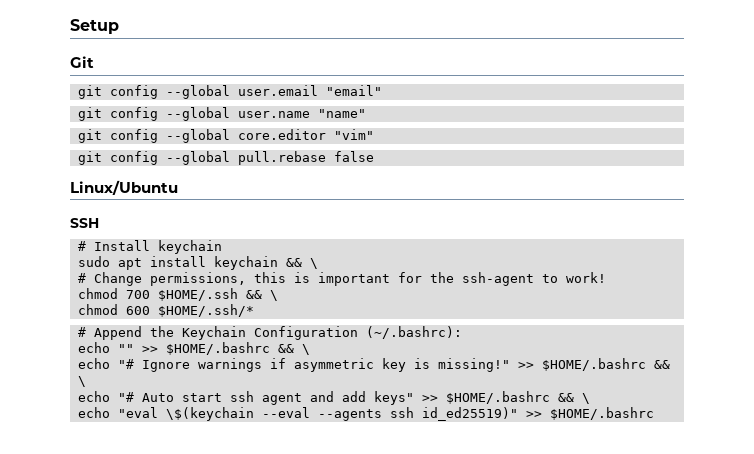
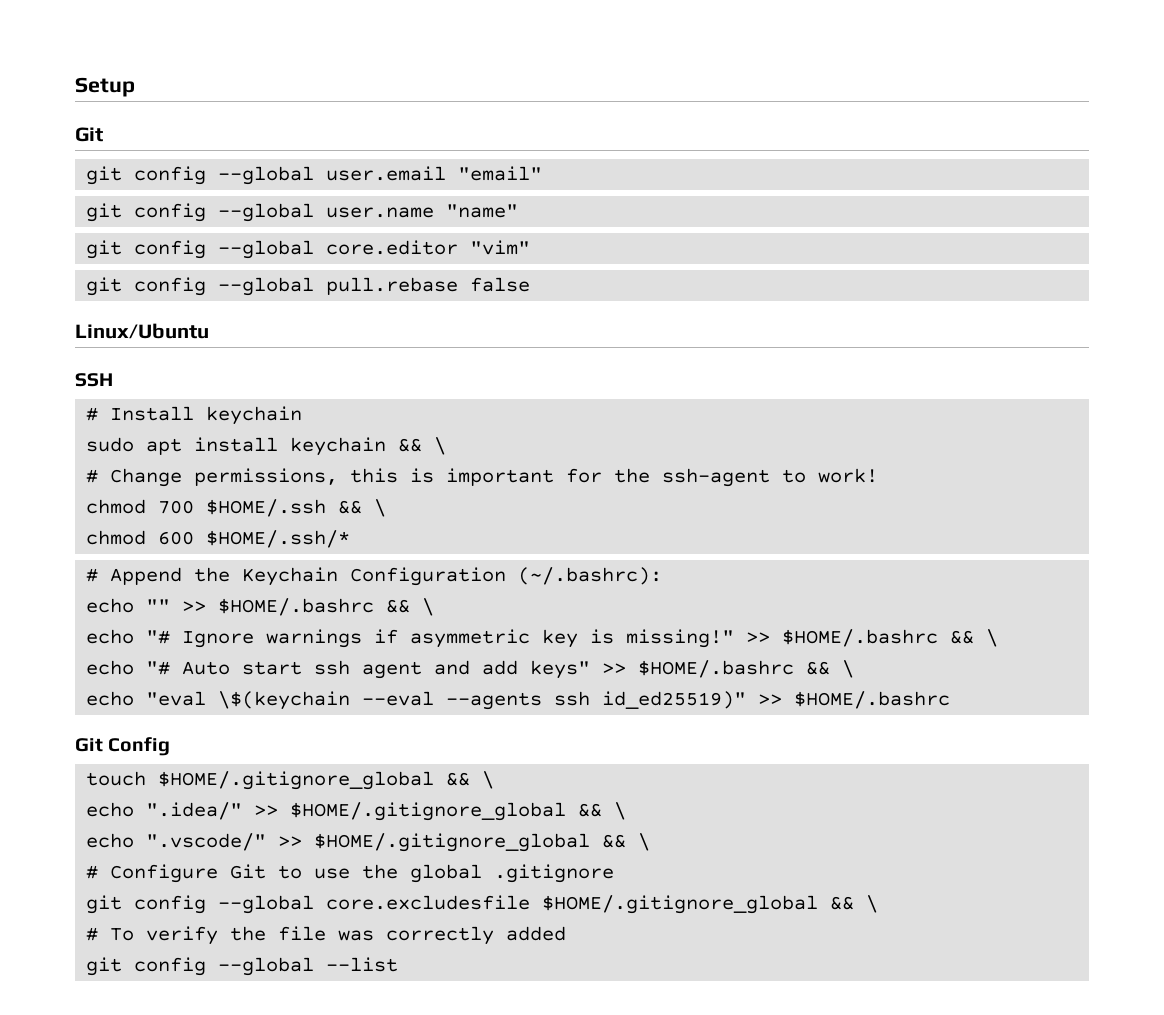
(654, 413) none -> [75,737,171,756] [86,771,495,790] [86,802,627,821] [86,833,651,852] [86,864,615,883] [86,895,879,914] [86,926,567,945] [86,957,399,976] // Git Config // touch $HOME/.gitignore_global && \ // echo ".idea/" >> $HOME/.gitignore_global && \ // echo ".vscode/" >> $HOME/.gitignore_global && \ // # Configure Git to use the global .gitignore // git config --global core.excludesfile $HOME/.gitignore_global && \ // # To verify the file was correctly added // git config --global --list

